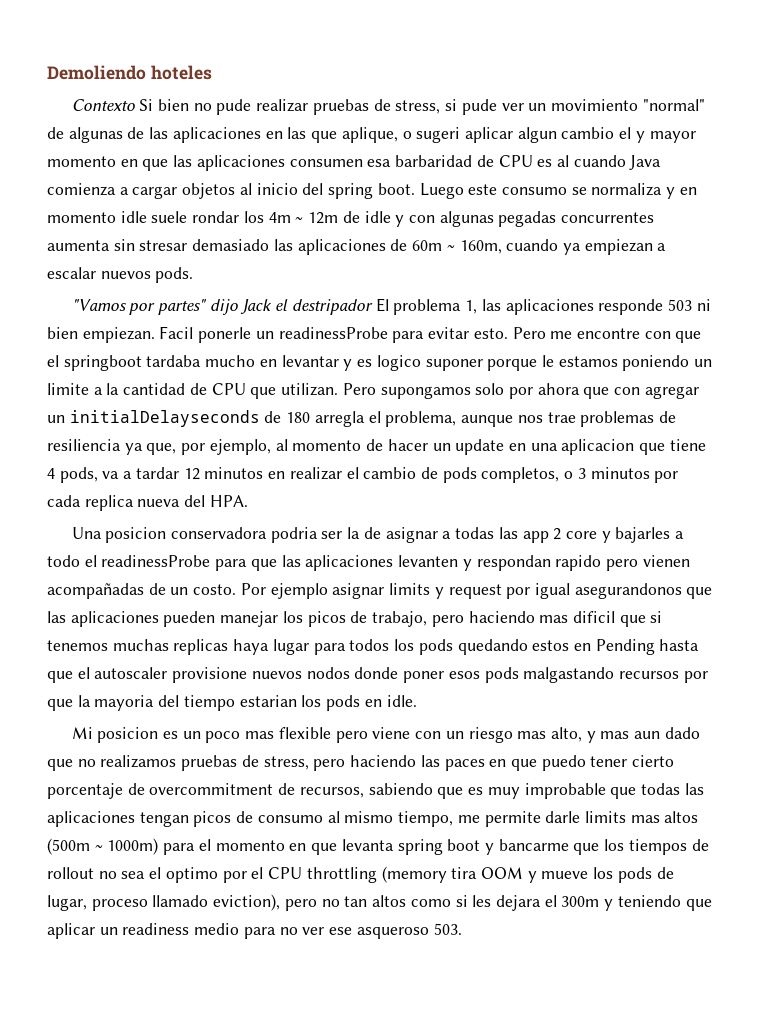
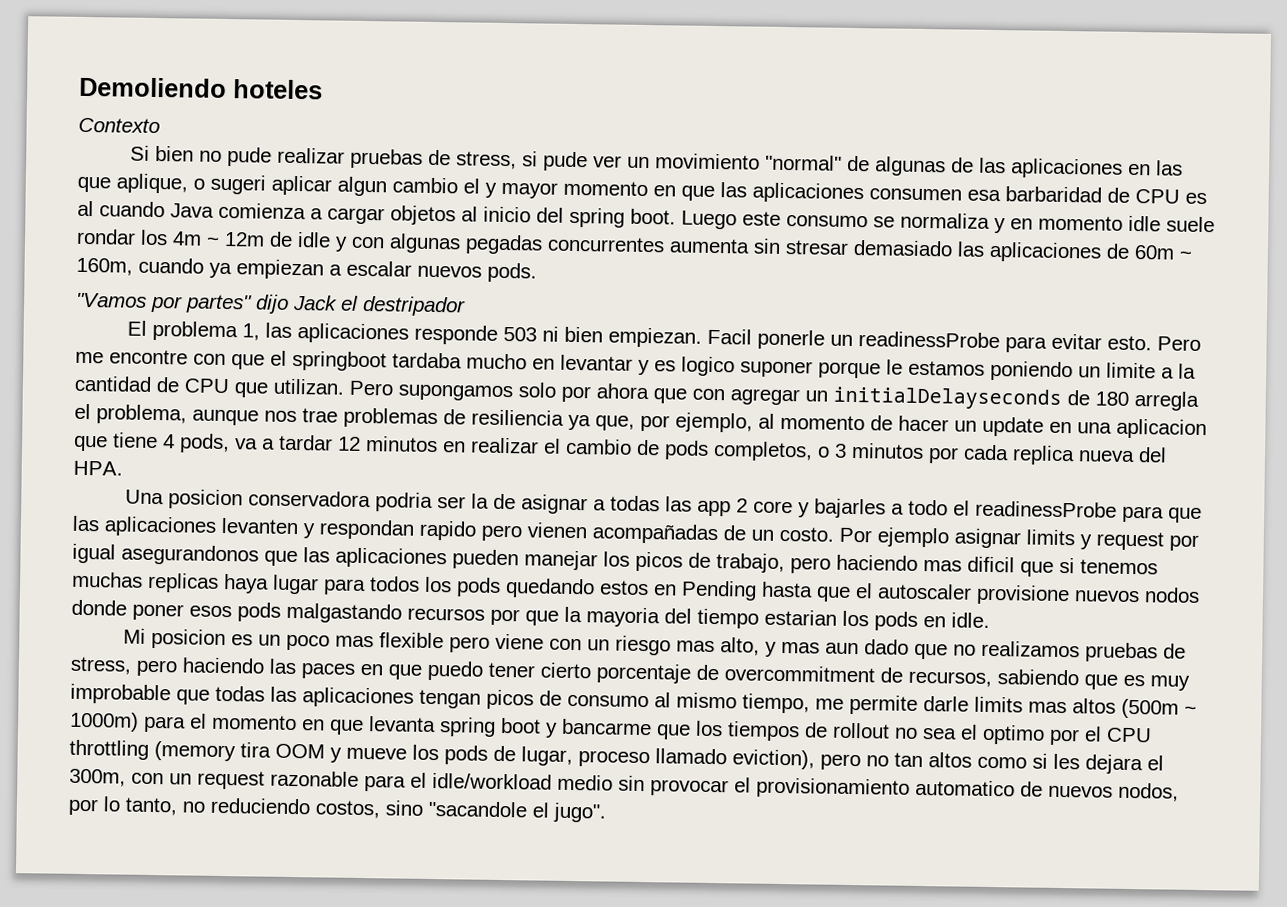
(135, 105) none -> (160, 125) //
(373, 307) none -> (466, 306) //
[561,895,712,911] [47,923,462,939] 300m y teniendo que aplicar un readiness medio para no ver ese asqueroso 503. -> [69,768,1179,802] [68,796,606,823] 300m, con un request razonable para el idle/workload medio sin provocar el provisionamiento automatico de nuevos nodos, por lo tanto, no reduciendo costos, sino "sacandole el jugo".

